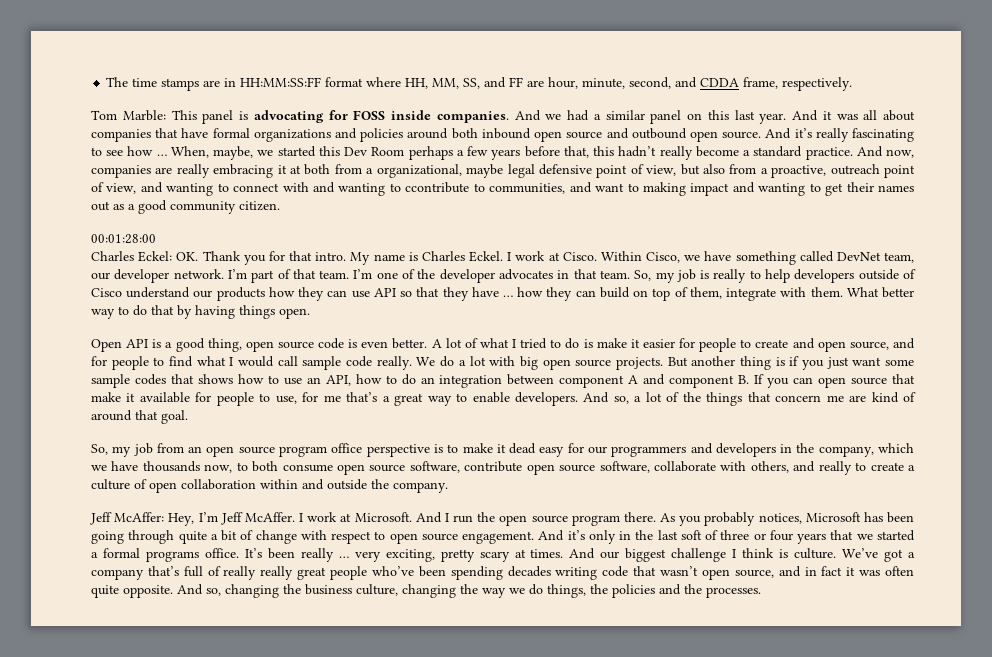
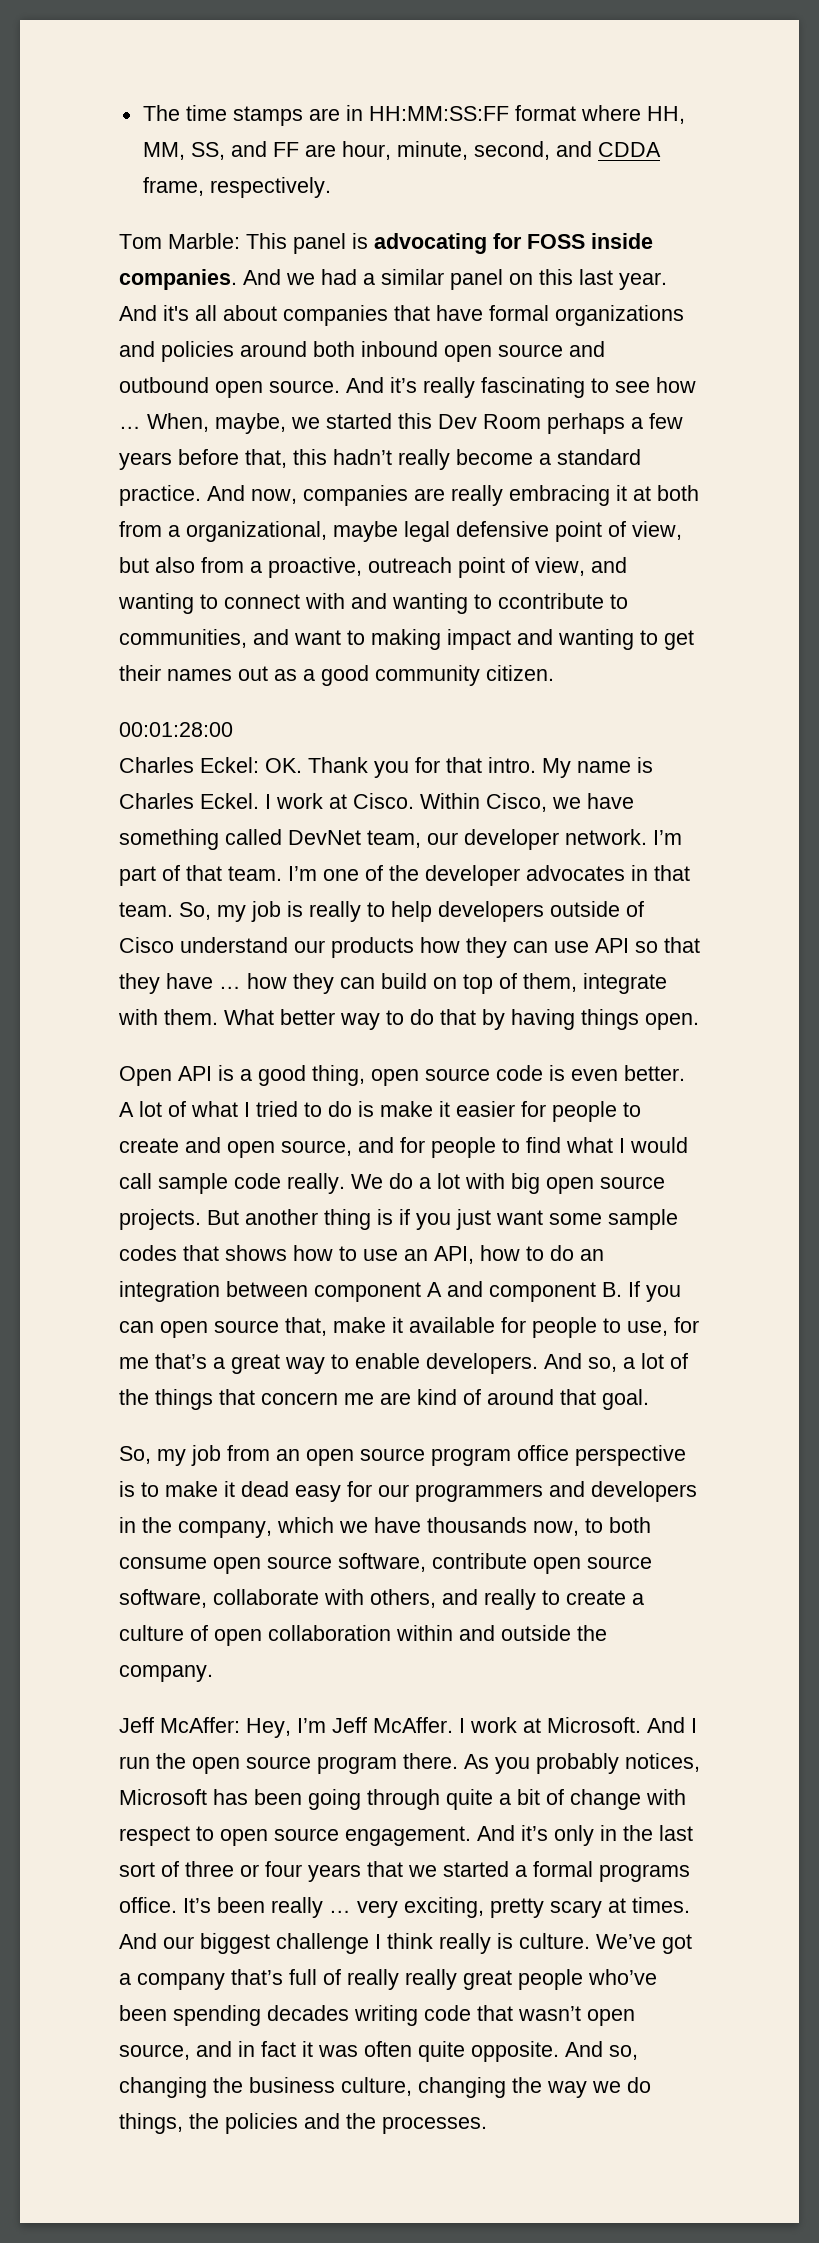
[822,111,858,120] it was -> [163,305,189,321] it's
[892,374,916,384] that -> [285,1317,327,1336] that,
[680,530,702,540] soft -> [119,1862,155,1877] sort
(775, 553) none -> [439,1933,491,1954] really

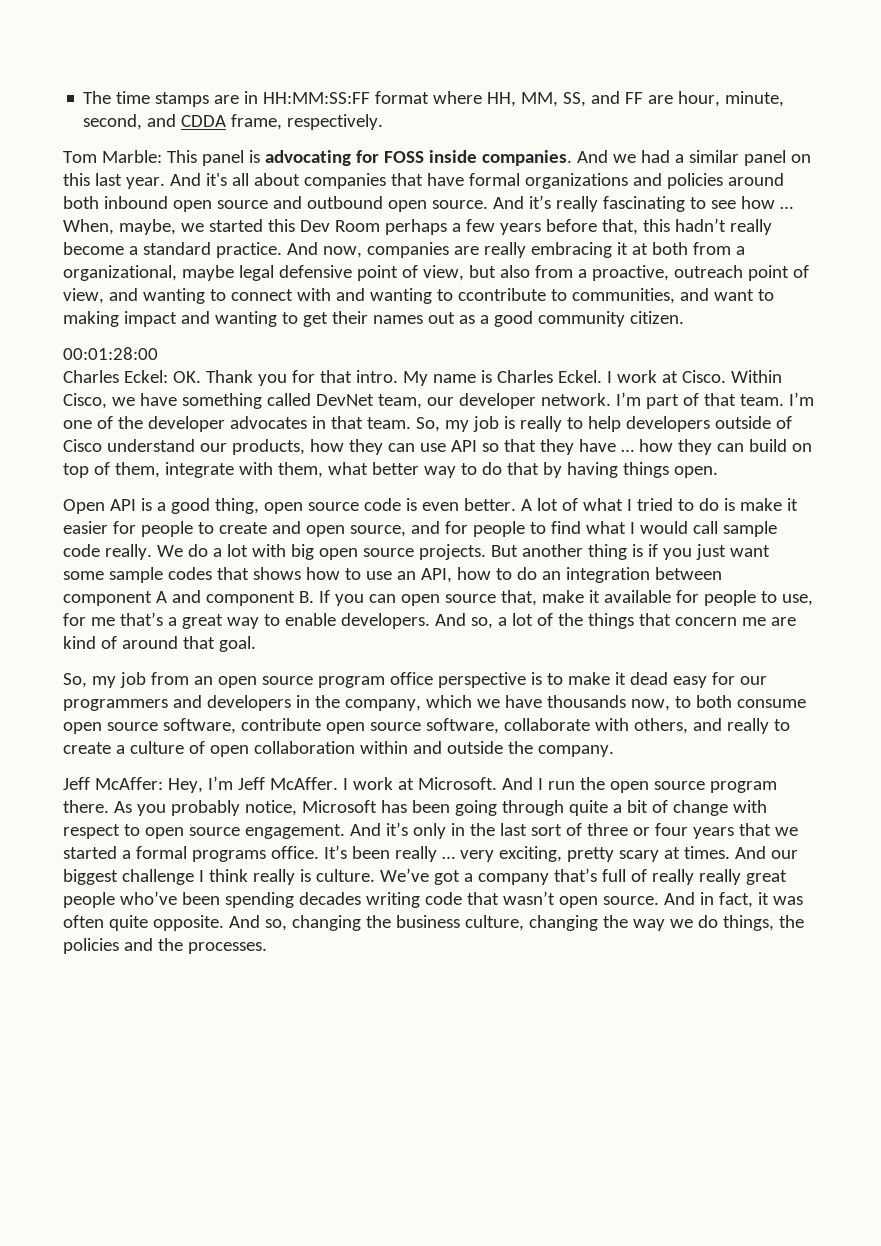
[331,937,414,958] products -> [231,439,305,455] products,
[164,1009,274,1025] them. What -> [277,462,368,478] them, what
[625,1753,700,1772] notices, -> [244,800,297,816] notice,
[119,2041,296,2060] source, and in fact -> [602,892,753,908] source. And in fact,

